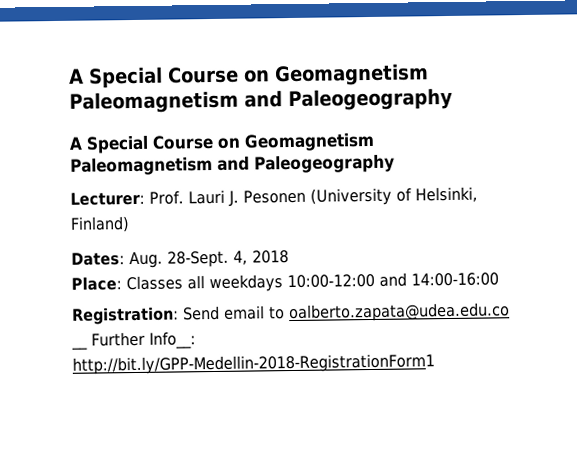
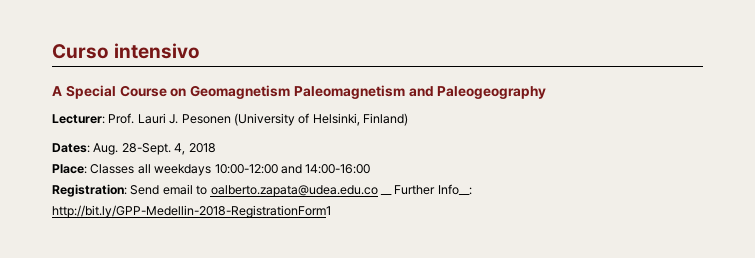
[68,63,429,89] [69,87,453,114] A Special Course on Geomagnetism Paleomagnetism and Paleogeography -> [52,43,201,59] Curso intensivo

